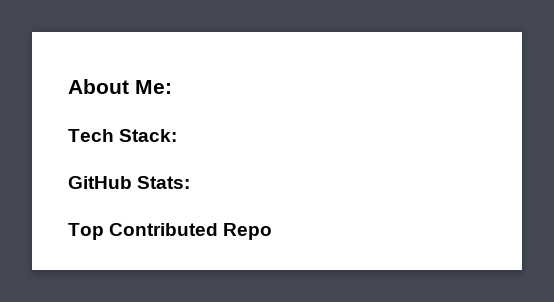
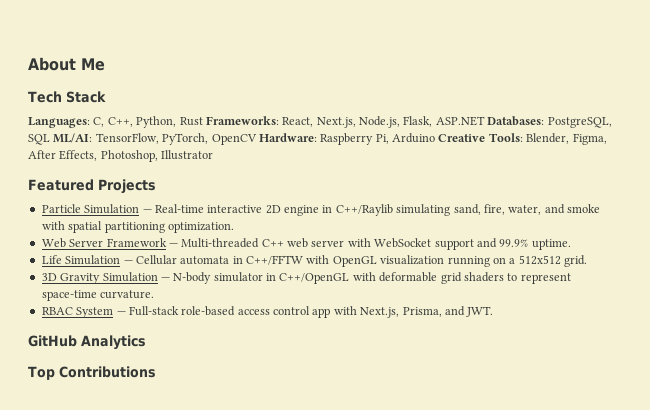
[135,80,172,94] Me: -> [81,58,105,71] Me
[119,129,178,142] Stack: -> [65,91,106,103] [28,116,612,128] [28,133,607,145] [28,150,214,162] [28,179,156,194] [41,204,600,216] [41,221,234,233] [41,238,571,250] [41,255,587,267] [41,272,571,284] [41,290,155,301] [41,306,494,318] Stack // Languages: C, C++, Python, Rust Frameworks: React, Next.js, Node.js, Flask, ASP.NET Databases: PostgreSQL, SQL ML/AI: TensorFlow, PyTorch, OpenCV Hardware: Raspberry Pi, Arduino Creative Tools: Blender, Figma, After Effects, Photoshop, Illustrator // Featured Projects // Particle Simulation — Real-time interactive 2D engine in C++/Raylib simulating sand, fire, water, and smoke with spatial partitioning optimization. // Web Server Framework — Multi-threaded C++ web server with WebSocket support and 99.9% uptime. // Life Simulation — Cellular automata in C++/FFTW with OpenGL visualization running on a 512x512 grid. // 3D Gravity Simulation — N-body simulator in C++/OpenGL with deformable grid shaders to represent space-time curvature. // RBAC System — Full-stack role-based access control app with Next.js, Prisma, and JWT.
[137,176,191,189] Stats: -> [81,335,146,350] Analytics
[109,223,273,240] Contributed Repo -> [58,366,156,378] Contributions

